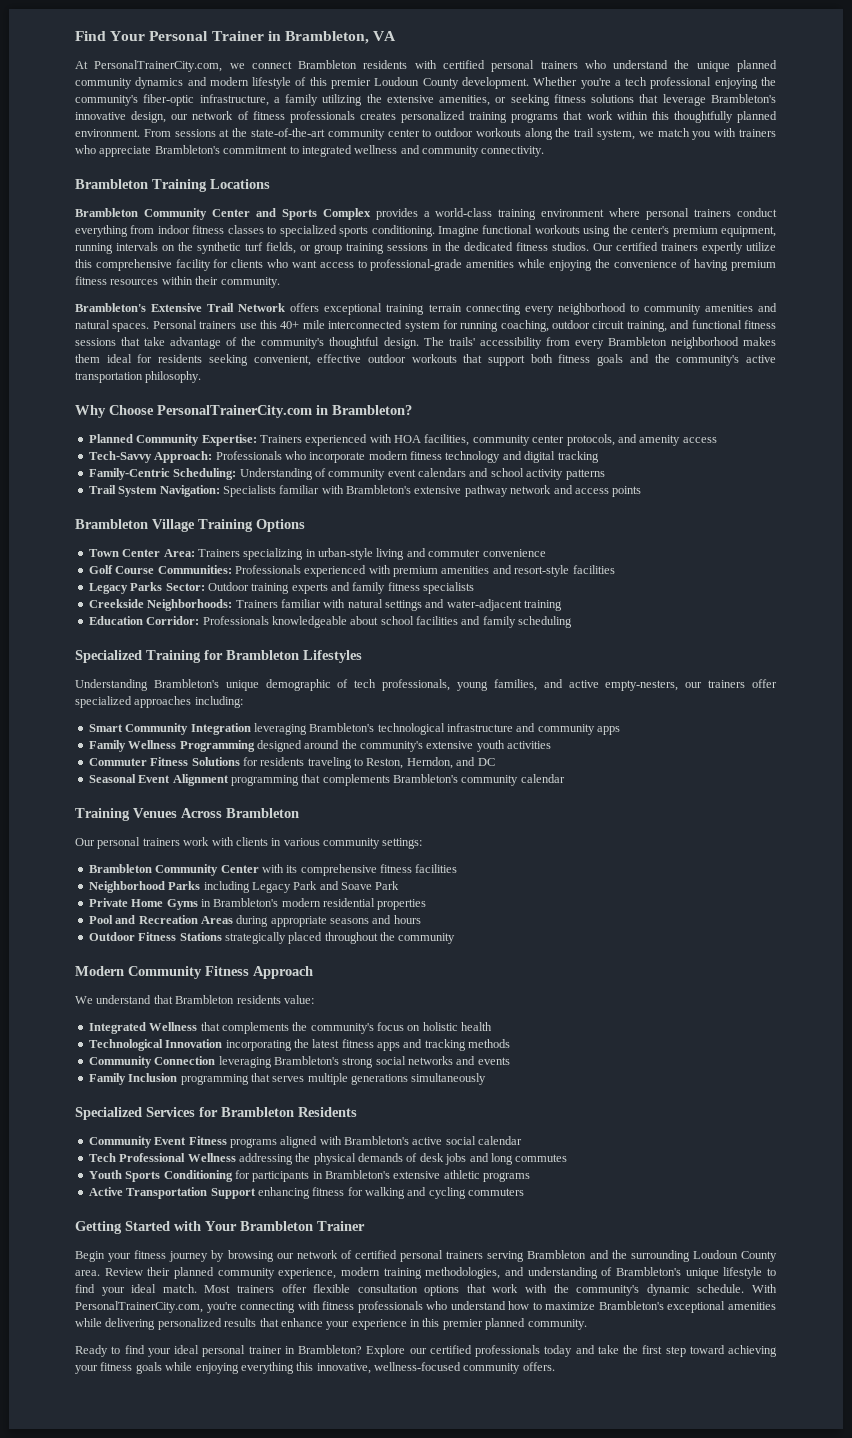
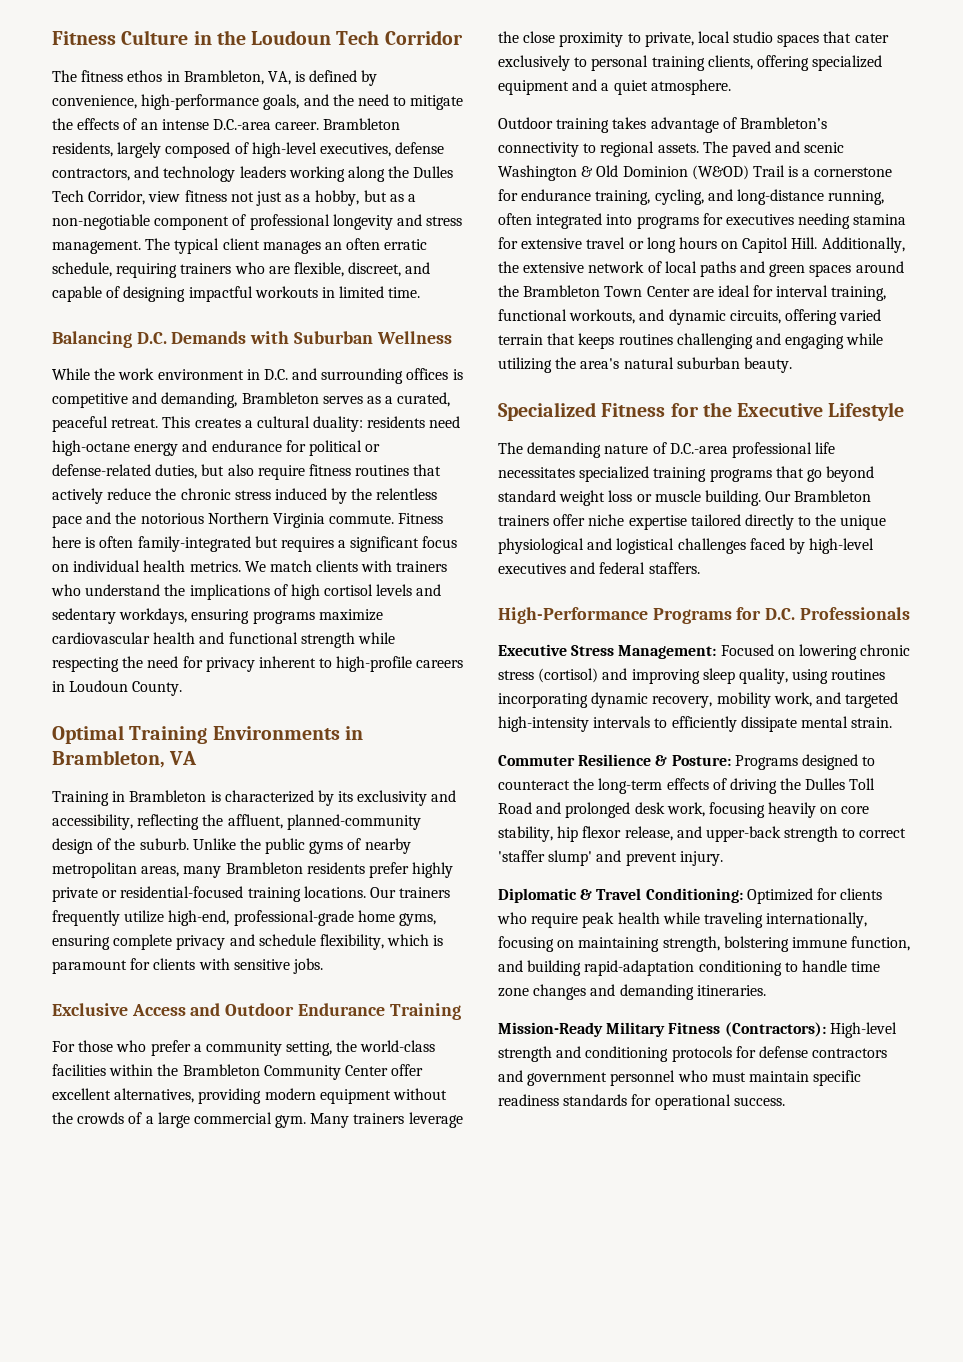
[75,31,397,44] [75,60,778,72] [75,77,776,89] [75,94,776,106] [75,111,777,123] [75,128,776,140] [75,145,545,157] [75,179,270,192] [75,208,778,220] [75,225,776,237] [75,242,776,254] [75,259,777,271] [75,276,280,288] [75,303,777,315] [75,320,777,332] [75,337,776,349] [75,354,777,366] [75,371,202,383] [75,405,412,418] [88,434,717,446] [88,451,599,463] [88,468,605,480] [88,485,642,497] [75,519,305,532] [88,548,546,560] [88,565,615,577] [88,582,475,594] [88,599,563,611] [88,616,573,628] [75,650,362,663] [75,679,777,691] [75,696,243,708] [88,723,621,735] [88,740,552,752] [88,757,495,769] [88,774,565,786] [75,808,299,821] [75,837,423,849] [88,864,458,876] [88,881,400,893] [88,898,427,910] [88,915,421,927] [88,932,456,944] [75,966,313,979] [75,995,314,1004] [88,1022,493,1034] [88,1039,511,1051] [88,1056,510,1068] [88,1073,487,1085] [75,1107,357,1120] [88,1136,523,1148] [88,1153,568,1165] [88,1170,531,1182] [88,1187,525,1199] [75,1221,365,1234] [75,1250,777,1262] [75,1267,776,1279] [75,1284,777,1296] [75,1301,777,1313] [75,1318,587,1330] [75,1345,777,1357] [75,1362,555,1374] Find Your Personal Trainer in Brambleton, VA // At PersonalTrainerCity.com, we connect Brambleton residents with certified personal trainers who understand the unique planned community dynamics and modern lifestyle of this premier Loudoun County development. Whether you're a tech professional enjoying the community's fiber-optic infrastructure, a family utilizing the extensive amenities, or seeking fitness solutions that leverage Brambleton's innovative design, our network of fitness professionals creates personalized training programs that work within this thoughtfully planned environment. From sessions at the state-of-the-art community center to outdoor workouts along the trail system, we match you with trainers who appreciate Brambleton's commitment to integrated wellness and community connectivity. // Brambleton Training Locations // Brambleton Community Center and Sports Complex provides a world-class training environment where personal trainers conduct everything from indoor fitness classes to specialized sports conditioning. Imagine functional workouts using the center's premium equipment, running intervals on the synthetic turf fields, or group training sessions in the dedicated fitness studios. Our certified trainers expertly utilize this comprehensive facility for clients who want access to professional-grade amenities while enjoying the convenience of having premium fitness resources within their community. // Brambleton's Extensive Trail Network offers exceptional training terrain connecting every neighborhood to community amenities and natural spaces. Personal trainers use this 40+ mile interconnected system for running coaching, outdoor circuit training, and functional fitness sessions that take advantage of the community's thoughtful design. The trails' accessibility from every Brambleton neighborhood makes them ideal for residents seeking convenient, effective outdoor workouts that support both fitness goals and the community's active transportation philosophy. // Why Choose PersonalTrainerCity.com in Brambleton? // Planned Community Expertise: Trainers experienced with HOA facilities, community center protocols, and amenity access // Tech-Savvy Approach: Professionals who incorporate modern fitness technology and digital tracking // Family-Centric Scheduling: Understanding of community event calendars and school activity patterns // Trail System Navigation: Specialists familiar with Brambleton's extensive pathway network and access points // Brambleton Village Training Options // Town Center Area: Trainers specializing in urban-style living and commuter convenience // Golf Course Communities: Professionals experienced with premium amenities and resort-style facilities // Legacy Parks Sector: Outdoor training experts and family fitness specialists // Creekside Neighborhoods: Trainers familiar with natural settings and water-adjacent training // Education Corridor: Professionals knowledgeable about school facilities and family scheduling // Specialized Training for Brambleton Lifestyles // Understanding Brambleton's unique demographic of tech professionals, young families, and active empty-nesters, our trainers offer specialized approaches including: // Smart Community Integration leveraging Brambleton's technological infrastructure and community apps // Family Wellness Programming designed around the community's extensive youth activities // Commuter Fitness Solutions for residents traveling to Reston, Herndon, and DC // Seasonal Event Alignment programming that complements Brambleton's community calendar // Training Venues Across Brambleton // Our personal trainers work with clients in various community settings: // Brambleton Community Center with its comprehensive fitness facilities // Neighborhood Parks including Legacy Park and Soave Park // Private Home Gyms in Brambleton's modern residential properties // Pool and Recreation Areas during appropriate seasons and hours // Outdoor Fitness Stations strategically placed throughout the community // Modern Community Fitness Approach // We understand that Brambleton residents value: // Integrated Wellness that complements the community's focus on holistic health // Technological Innovation incorporating the latest fitness apps and tracking methods // Community Connection leveraging Brambleton's strong social networks and events // Family Inclusion programming that serves multiple generations simultaneously // Specialized Services for Brambleton Residents // Community Event Fitness programs aligned with Brambleton's active social calendar // Tech Professional Wellness addressing the physical demands of desk jobs and long commutes // Youth Sports Conditioning for participants in Brambleton's extensive athletic programs // Active Transportation Support enhancing fitness for walking and cycling commuters // Getting Started with Your Brambleton Trainer // Begin your fitness journey by browsing our network of certified personal trainers serving Brambleton and the surrounding Loudoun County area. Review their planned community experience, modern training methodologies, and understanding of Brambleton's unique lifestyle to find your ideal match. Most trainers offer flexible consultation options that work with the community's dynamic schedule. With PersonalTrainerCity.com, you're connecting with fitness professionals who understand how to maximize Brambleton's exceptional amenities while delivering personalized results that enhance your experience in this premier planned community. // Ready to find your ideal personal trainer in Brambleton? Explore our certified professionals today and take the first step toward achieving your fitness goals while enjoying everything this innovative, wellness-focused community offers. -> [52,30,463,45] [52,70,378,86] [52,94,464,110] [52,118,401,130] [52,142,445,158] [52,166,454,182] [52,190,417,206] [52,214,463,230] [52,238,428,254] [52,262,431,278] [52,286,421,302] [52,331,452,348] [52,368,463,384] [52,392,451,408] [52,416,461,432] [52,440,381,456] [52,464,442,480] [52,488,438,504] [52,512,444,528] [52,536,458,552] [52,560,448,572] [51,584,442,600] [52,608,383,624] [52,632,395,648] [52,656,464,672] [52,680,183,696] [52,725,363,744] [52,750,198,768] [52,790,457,806] [52,814,421,830] [52,838,411,854] [52,862,454,878] [52,886,451,902] [52,910,436,926] [52,934,444,950] [52,958,323,974] [52,1003,461,1020] [52,1040,436,1056] [52,1064,424,1080] [52,1088,447,1104] [52,1112,463,1128] [498,31,889,47] [498,55,883,71] [498,79,731,95] [498,117,827,133] [498,141,845,157] [498,165,893,181] [498,189,885,205] [498,213,907,229] [498,237,905,253] [498,261,904,277] [498,285,887,301] [498,309,882,325] [498,333,884,349] [498,357,792,373] [498,402,905,421] [498,442,836,458] [498,466,875,482] [498,490,872,506] [498,514,887,530] [498,538,875,554] [498,562,700,574] [498,607,910,624] [498,644,911,660] [498,668,886,684] [498,692,899,708] [498,716,893,732] [498,754,876,770] [498,778,876,794] [498,802,870,818] [498,826,907,842] [498,850,723,866] [498,888,883,904] [497,912,868,928] [498,936,911,952] [498,960,881,976] [498,984,766,1000] [498,1022,897,1038] [498,1046,888,1062] [498,1070,862,1086] [498,1094,785,1110] Fitness Culture in the Loudoun Tech Corridor // The fitness ethos in Brambleton, VA, is defined by convenience, high-performance goals, and the need to mitigate the effects of an intense D.C.-area career. Brambleton residents, largely composed of high-level executives, defense contractors, and technology leaders working along the Dulles Tech Corridor, view fitness not just as a hobby, but as a non-negotiable component of professional longevity and stress management. The typical client manages an often erratic schedule, requiring trainers who are flexible, discreet, and capable of designing impactful workouts in limited time. // Balancing D.C. Demands with Suburban Wellness // While the work environment in D.C. and surrounding offices is competitive and demanding, Brambleton serves as a curated, peaceful retreat. This creates a cultural duality: residents need high-octane energy and endurance for political or defense-related duties, but also require fitness routines that actively reduce the chronic stress induced by the relentless pace and the notorious Northern Virginia commute. Fitness here is often family-integrated but requires a significant focus on individual health metrics. We match clients with trainers who understand the implications of high cortisol levels and sedentary workdays, ensuring programs maximize cardiovascular health and functional strength while respecting the need for privacy inherent to high-profile careers in Loudoun County. // Optimal Training Environments in Brambleton, VA // Training in Brambleton is characterized by its exclusivity and accessibility, reflecting the affluent, planned-community design of the suburb. Unlike the public gyms of nearby metropolitan areas, many Brambleton residents prefer highly private or residential-focused training locations. Our trainers frequently utilize high-end, professional-grade home gyms, ensuring complete privacy and schedule flexibility, which is paramount for clients with sensitive jobs. // Exclusive Access and Outdoor Endurance Training // For those who prefer a community setting, the world-class facilities within the Brambleton Community Center offer excellent alternatives, providing modern equipment without the crowds of a large commercial gym. Many trainers leverage the close proximity to private, local studio spaces that cater exclusively to personal training clients, offering specialized equipment and a quiet atmosphere. // Outdoor training takes advantage of Brambleton’s connectivity to regional assets. The paved and scenic Washington & Old Dominion (W&OD) Trail is a cornerstone for endurance training, cycling, and long-distance running, often integrated into programs for executives needing stamina for extensive travel or long hours on Capitol Hill. Additionally, the extensive network of local paths and green spaces around the Brambleton Town Center are ideal for interval training, functional workouts, and dynamic circuits, offering varied terrain that keeps routines challenging and engaging while utilizing the area's natural suburban beauty. // Specialized Fitness for the Executive Lifestyle // The demanding nature of D.C.-area professional life necessitates specialized training programs that go beyond standard weight loss or muscle building. Our Brambleton trainers offer niche expertise tailored directly to the unique physiological and logistical challenges faced by high-level executives and federal staffers. // High-Performance Programs for D.C. Professionals // Executive Stress Management: Focused on lowering chronic stress (cortisol) and improving sleep quality, using routines incorporating dynamic recovery, mobility work, and targeted high-intensity intervals to efficiently dissipate mental strain. // Commuter Resilience & Posture: Programs designed to counteract the long-term effects of driving the Dulles Toll Road and prolonged desk work, focusing heavily on core stability, hip flexor release, and upper-back strength to correct 'staffer slump' and prevent injury. // Diplomatic & Travel Conditioning: Optimized for clients who require peak health while traveling internationally, focusing on maintaining strength, bolstering immune function, and building rapid-adaptation conditioning to handle time zone changes and demanding itineraries. // Mission-Ready Military Fitness (Contractors): High-level strength and conditioning protocols for defense contractors and government personnel who must maintain specific readiness standards for operational success.

